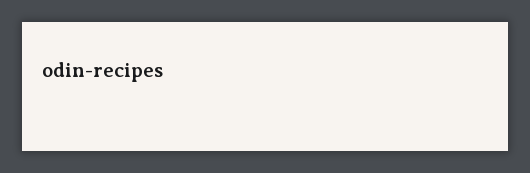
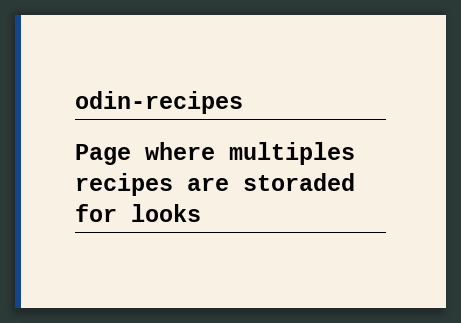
(163, 72) none -> [75,142,355,165] [75,173,355,196] [75,204,201,222] // Page where multiples recipes are storaded for looks

